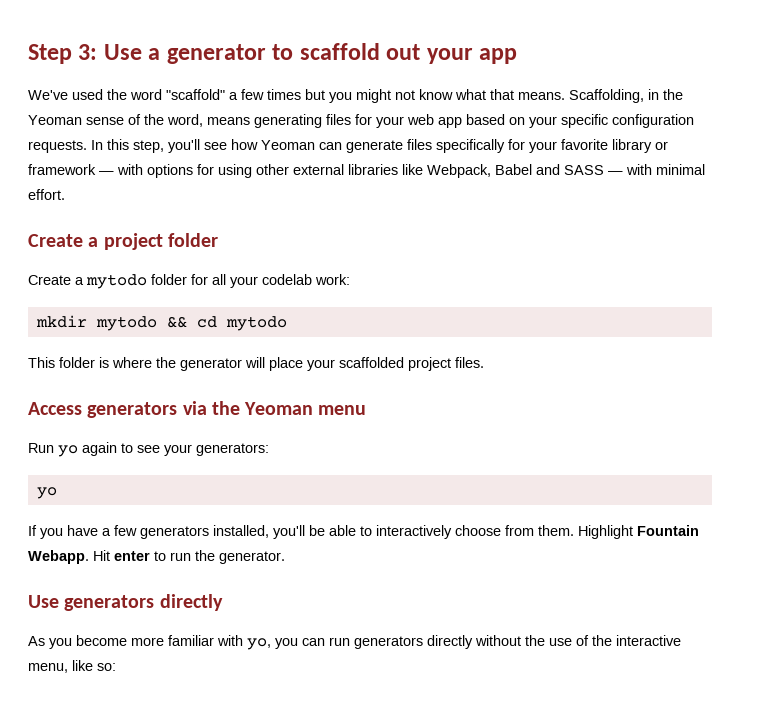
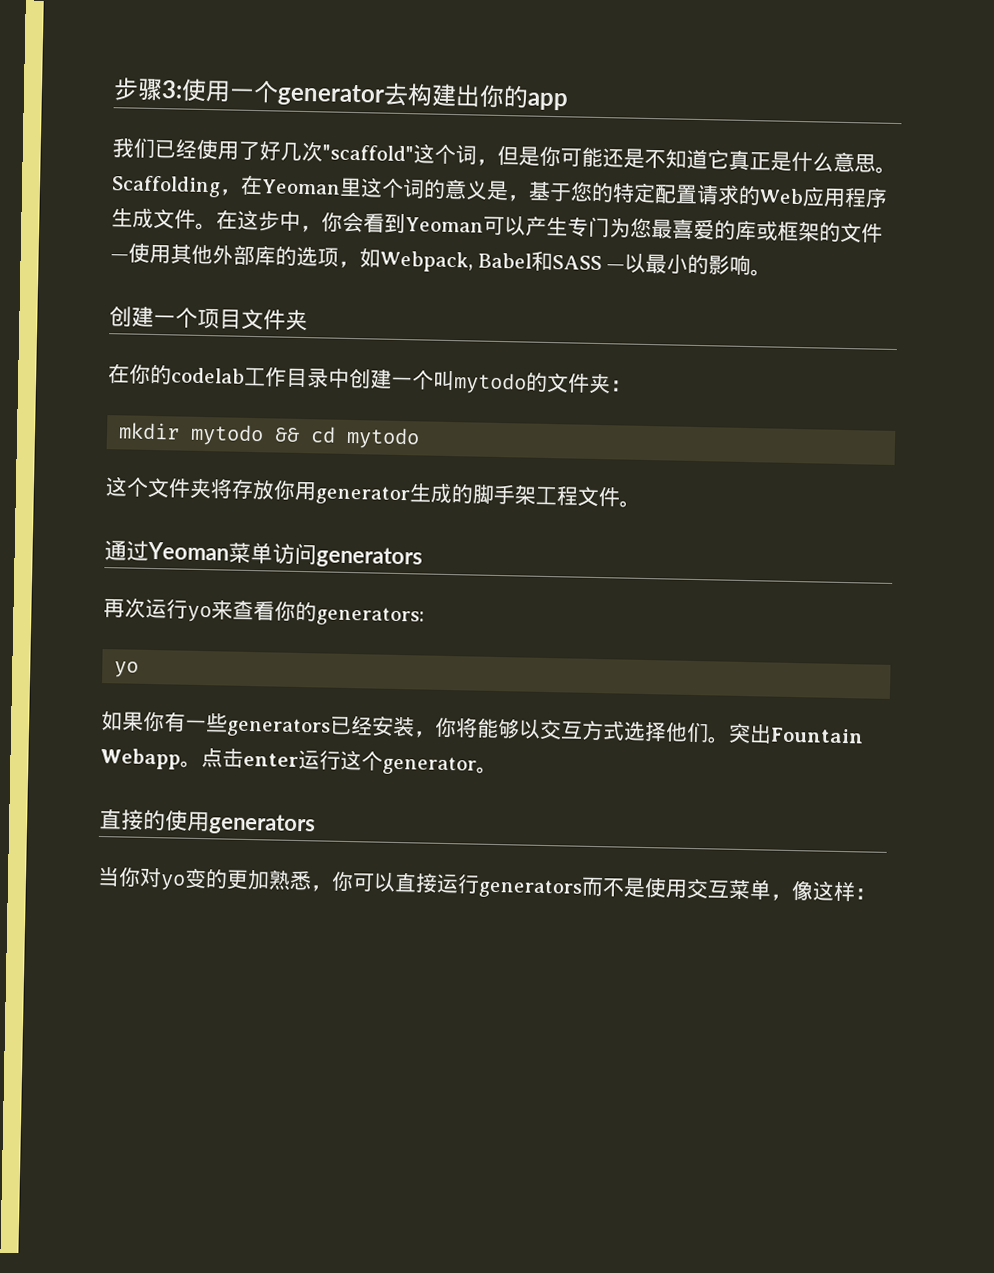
[28,43,518,64] [28,89,683,103] [28,114,694,128] [28,139,668,153] [28,164,423,178] Step 3: Use a generator to scaffold out your app // We've used the word "scaffold" a few times but you might not know what that means. Scaffolding, in the Yeoman sense of the word, means generating files for your web app based on your specific configuration requests. In this step, you'll see how Yeoman can generate files specifically for your favorite library or framework — with options for using other external libraries like -> [113,77,569,111] [112,137,897,174] [111,174,888,208] [111,208,883,244] [110,242,381,269] 步骤3:使用一个generator去构建出你的app // 我们已经使用了好几次"scaffold"这个词，但是你可能还是不知道它真正是什么意思。Scaffolding，在Yeoman里这个词的意义是，基于您的特定配置请求的Web应用程序生成文件。在这步中，你会看到Yeoman可以产生专门为您最喜爱的库或框架的文件—使用其他外部库的选项，如
[536,164,560,175] and -> [530,250,553,272] 和
[626,164,705,175] [28,189,65,200] [28,233,218,250] [28,274,350,289] with minimal effort. // Create a project folder // Create a mytodo folder for all your codelab work: -> [624,253,773,277] [109,306,308,332] [108,363,632,395] 以最小的影响。 // 创建一个项目文件夹 // 在你的codelab工作目录中创建一个叫mytodo的文件夹：
[28,357,484,371] [28,401,367,418] [28,442,269,457] [36,487,57,499] [28,525,699,539] [28,550,285,564] [28,594,223,611] [28,635,681,650] [28,660,116,673] This folder is where the generator will place your scaffolded project files. // Access generators via the Yeoman menu // Run yo again to see your generators: // yo // If you have a few generators installed, you'll be able to interactively choose from them. Highlight Fountain Webapp. Hit enter to run the generator. // Use generators directly // As you become more familiar with yo, you can run generators directly without the use of the interactive menu, like so: -> [105,476,641,508] [104,540,423,569] [103,597,425,627] [114,661,140,678] [101,711,864,744] [100,747,498,776] [99,808,316,836] [97,865,876,902] 这个文件夹将存放你用generator生成的脚手架工程文件。 // 通过Yeoman菜单访问generators // 再次运行yo来查看你的generators: // yo // 如果你有一些generators已经安装，你将能够以交互方式选择他们。突出Fountain Webapp。点击enter运行这个generator。 // 直接的使用generators // 当你对yo变的更加熟悉，你可以直接运行generators而不是使用交互菜单，像这样：

